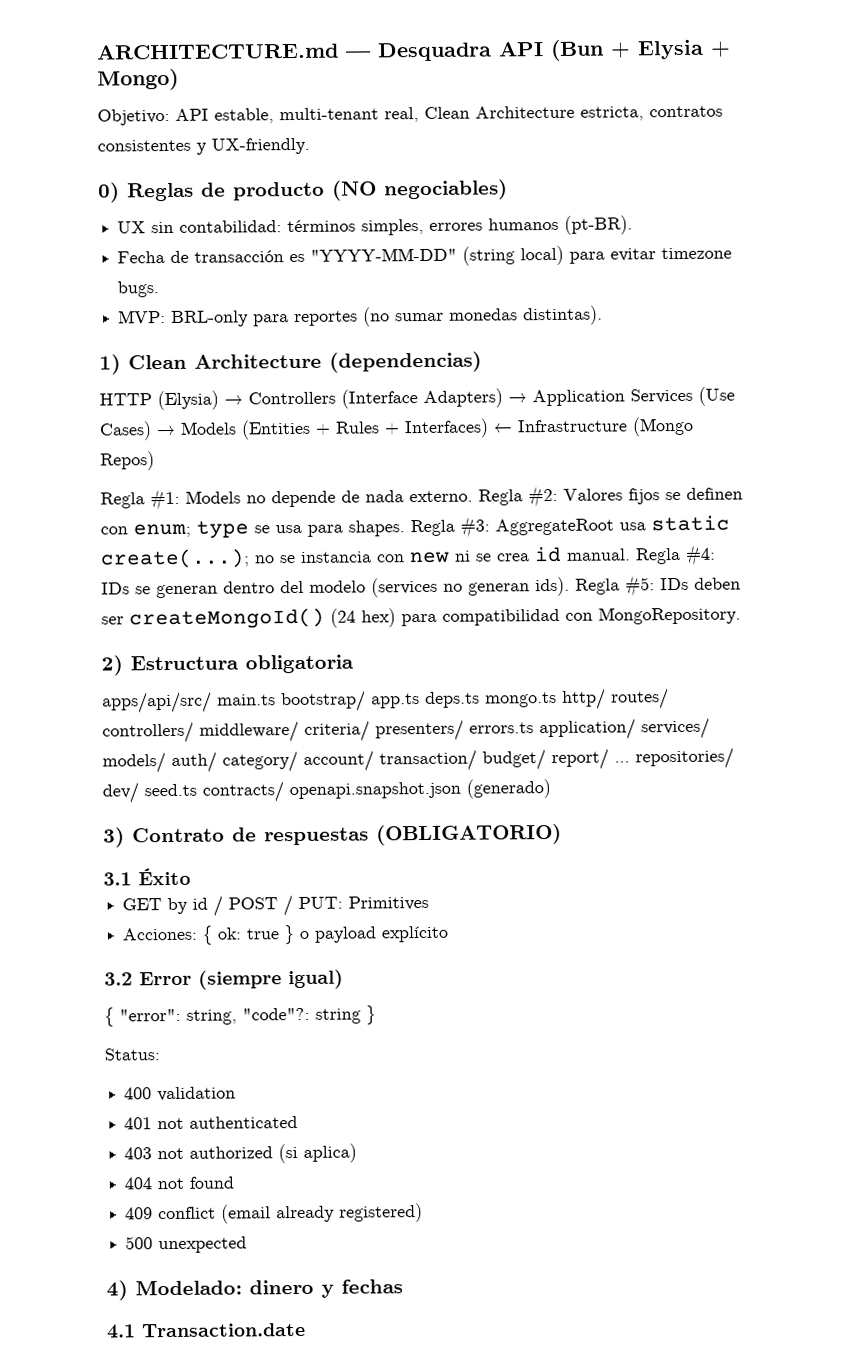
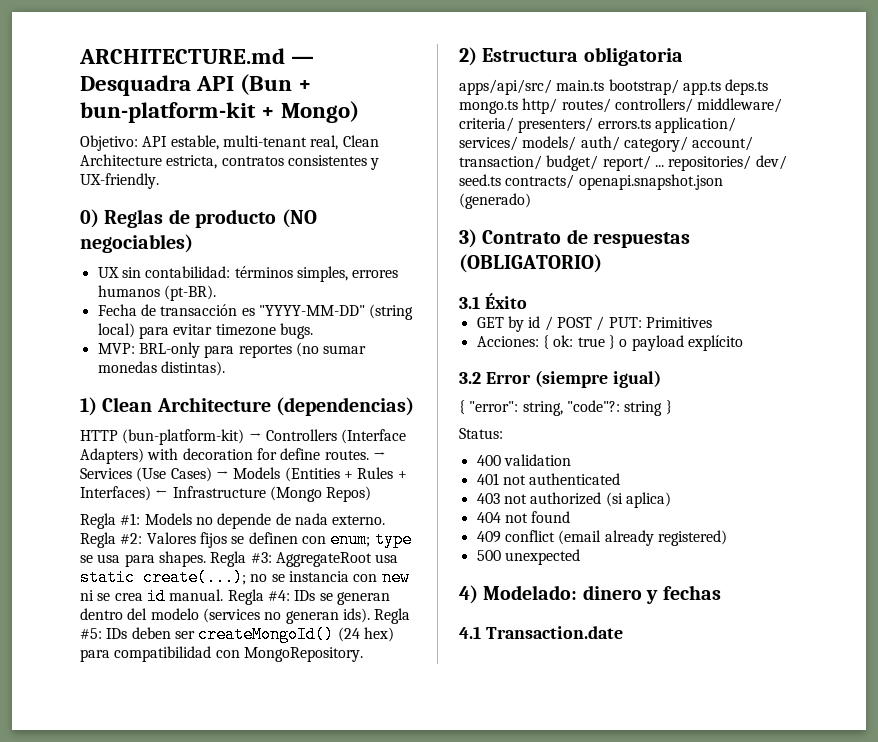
[637,39,704,60] Elysia -> [80,102,256,123] bun-platform-kit
[157,390,219,411] (Elysia) -> [122,429,245,445] (bun-platform-kit)
[508,389,625,407] → Application -> [147,448,386,460] with decoration for define routes. →

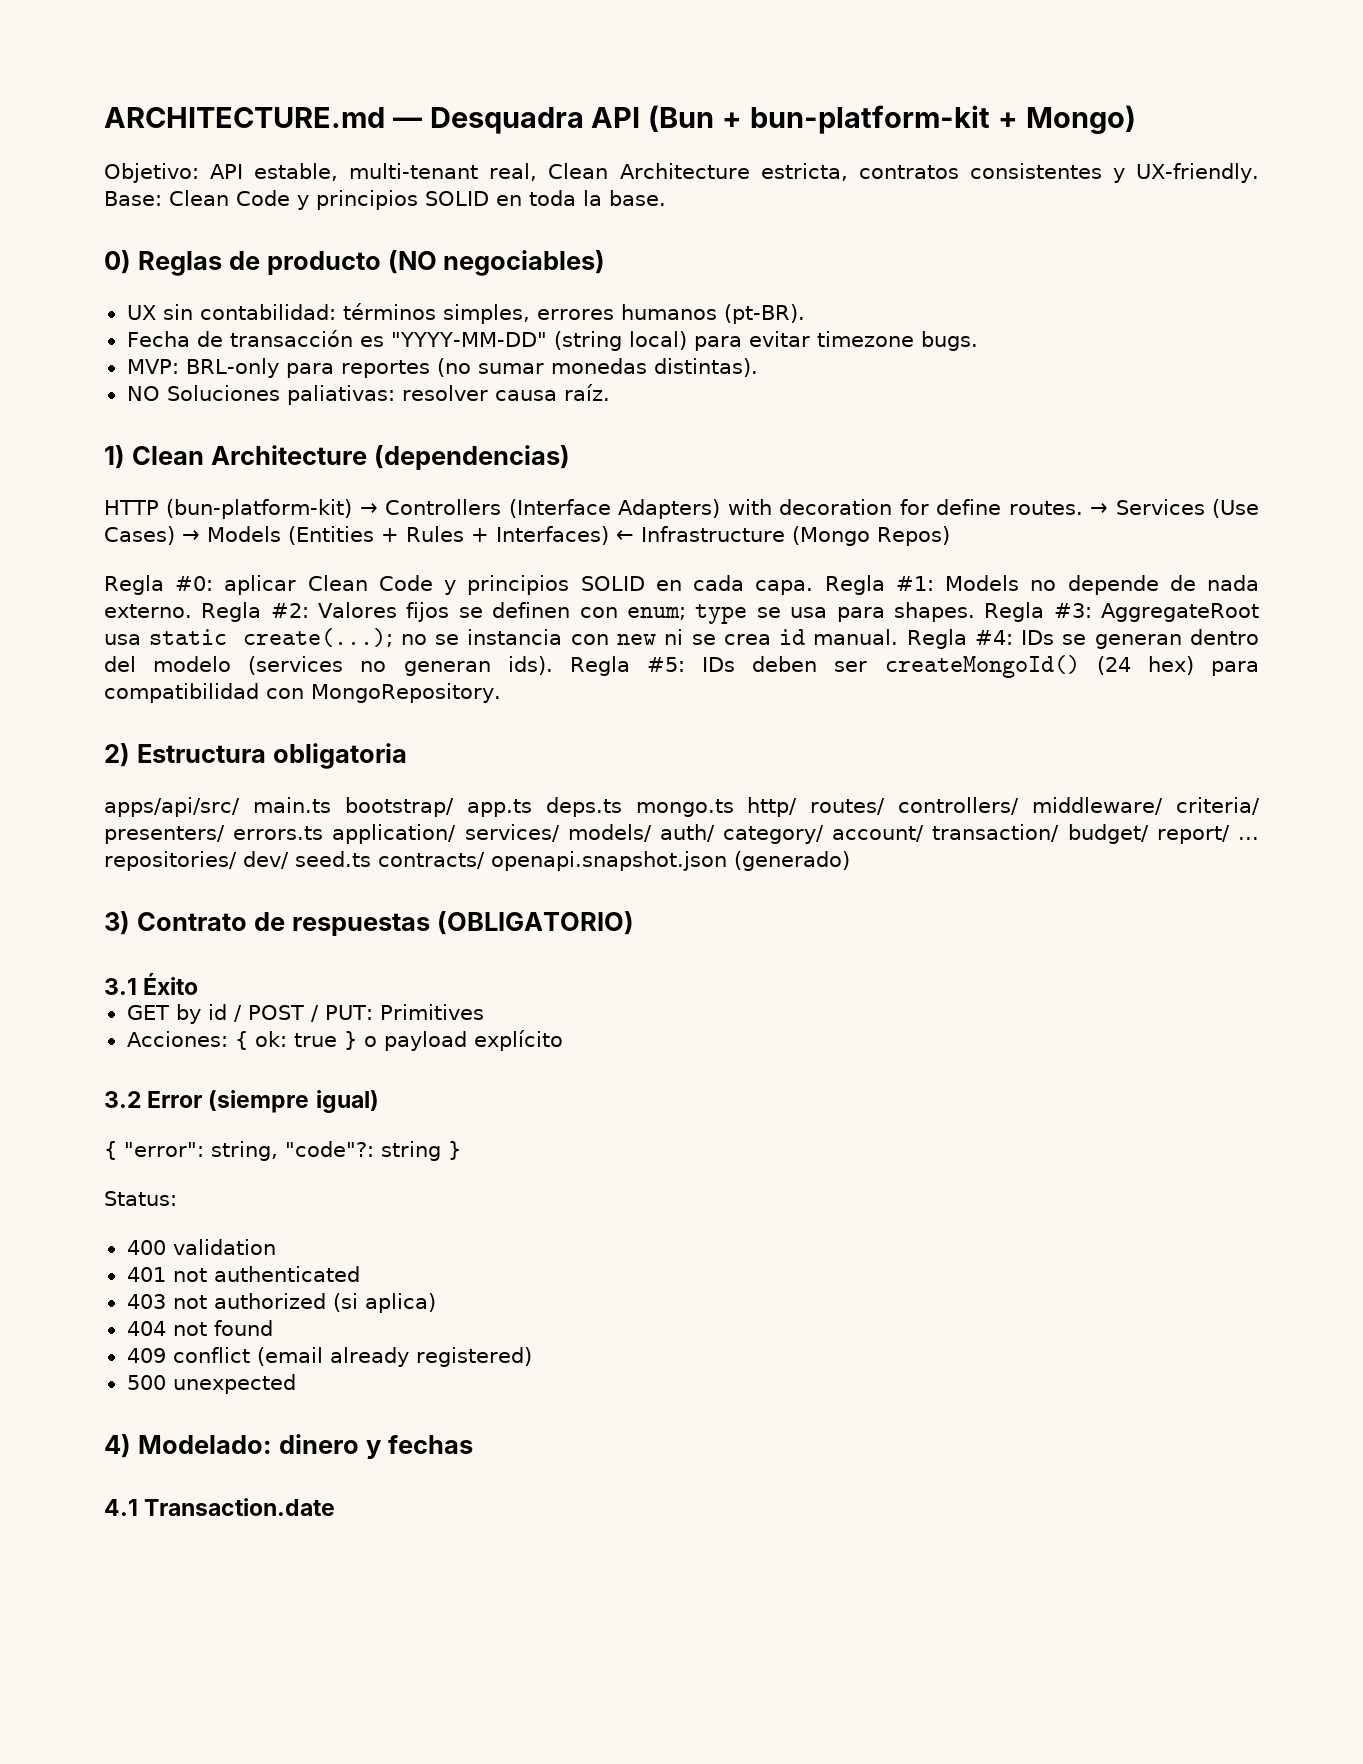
(159, 181) none -> [104,190,666,210] Base: Clean Code y principios SOLID en toda la base.
(225, 368) none -> [126,384,610,405] // NO Soluciones paliativas: resolver causa raíz.
(116, 521) none -> [175,575,885,595] #0: aplicar Clean Code y principios SOLID en cada capa. Regla

